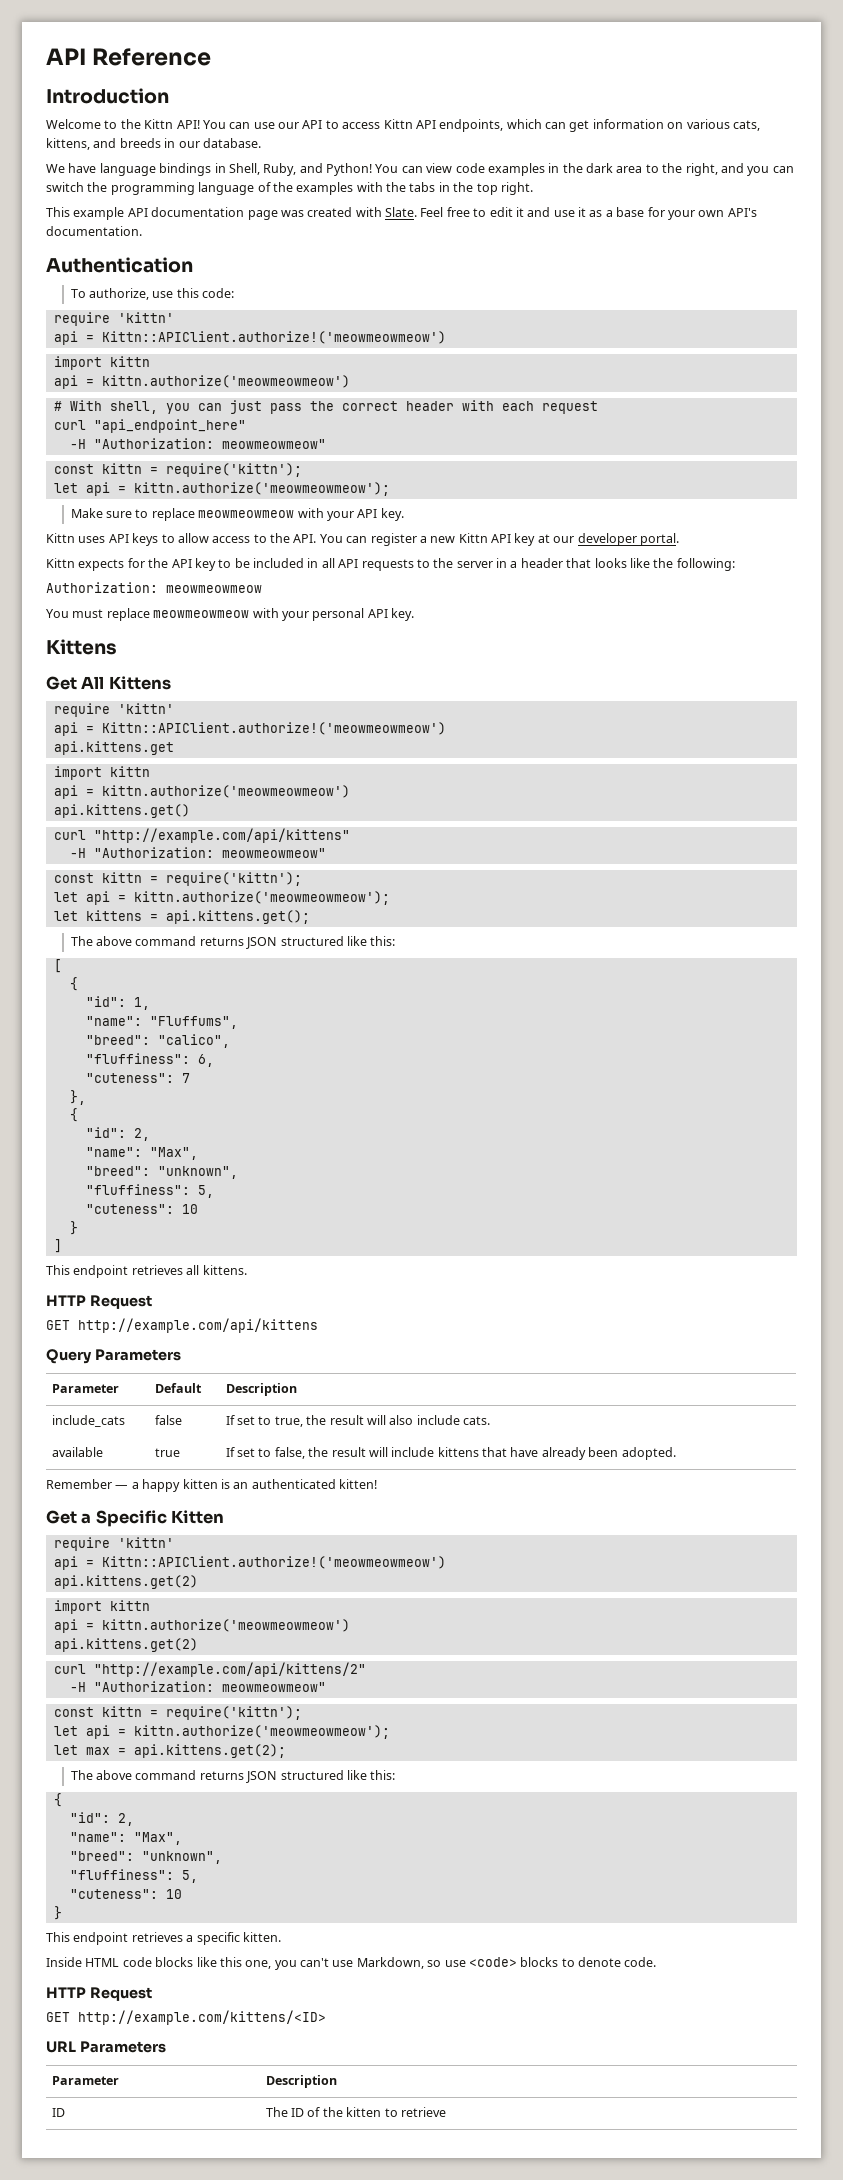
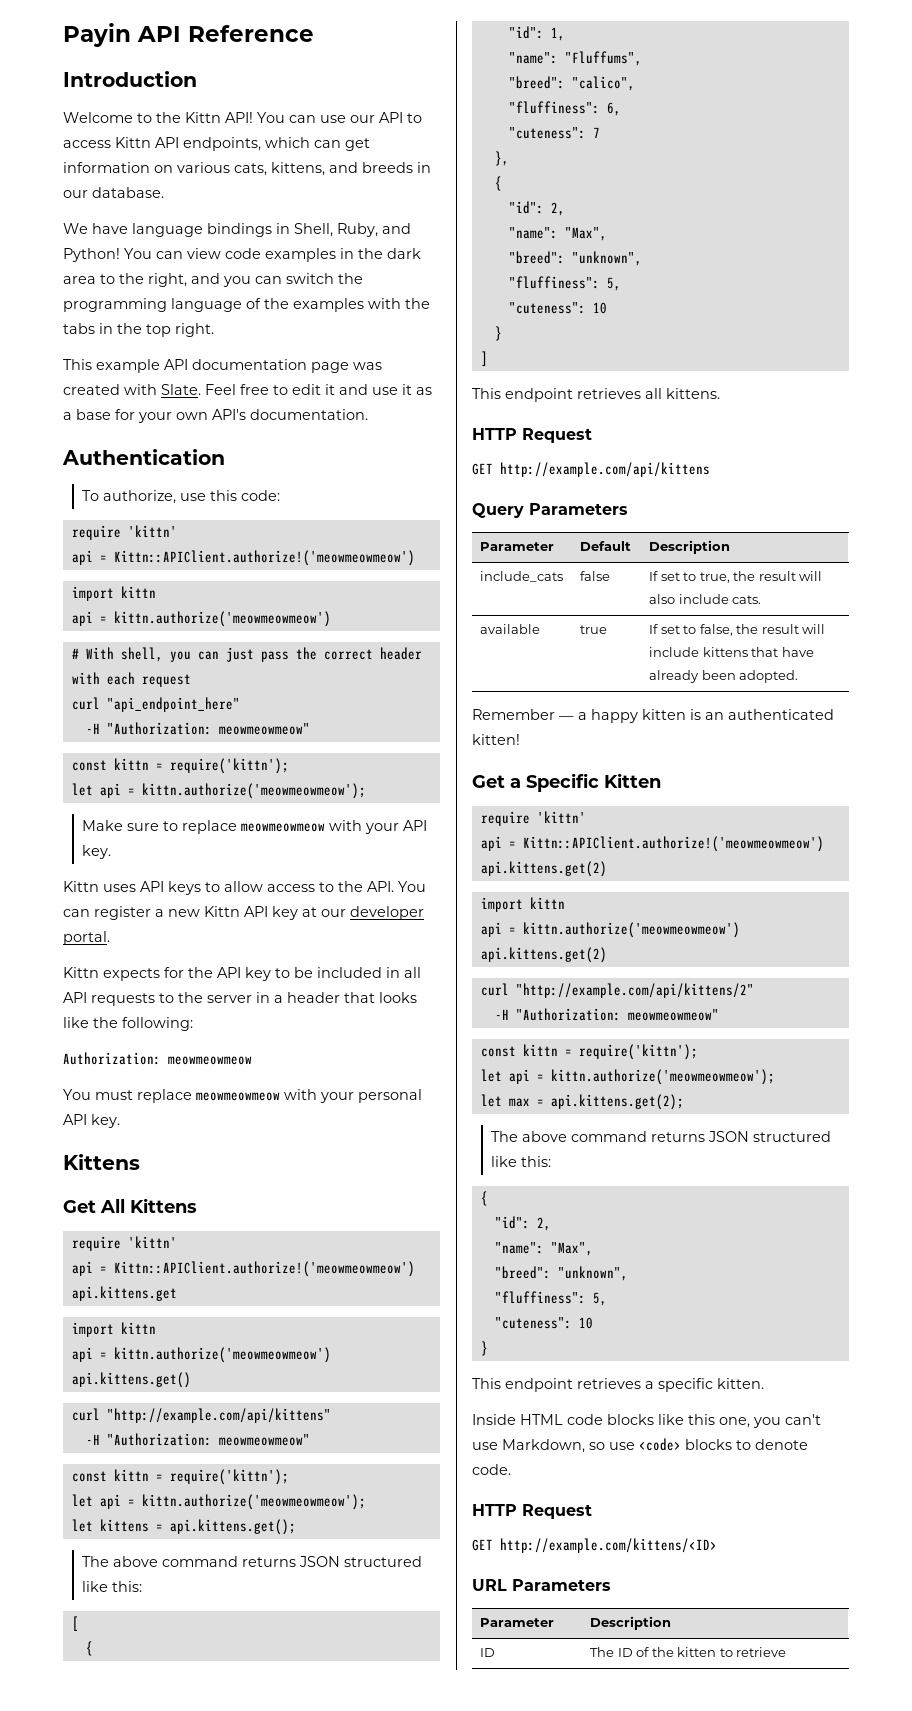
(46, 56) none -> [63,23,131,47] Payin

